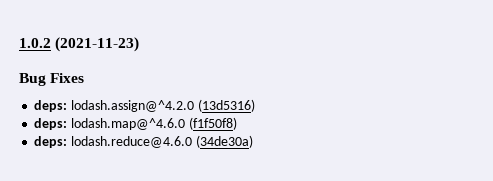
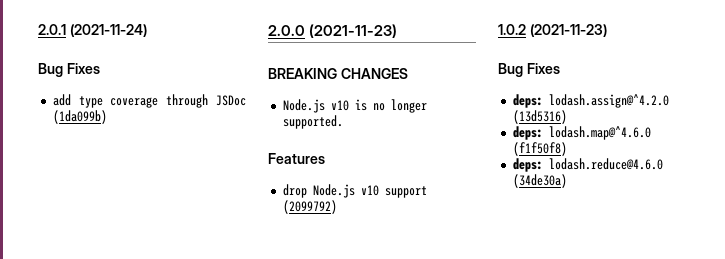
(19, 43) none -> [38,24,147,37] [38,63,100,77] [52,94,246,108] [52,110,107,124] [268,24,398,38] [268,68,408,79] [282,99,427,113] [282,115,343,129] [268,153,325,164] [282,184,427,198] [282,200,337,214] 2.0.1 (2021-11-24) // Bug Fixes // add type coverage through JSDoc (1da099b) // 2.0.0 (2021-11-23) // BREAKING CHANGES // Node.js v10 is no longer supported. // Features // drop Node.js v10 support (2099792) //

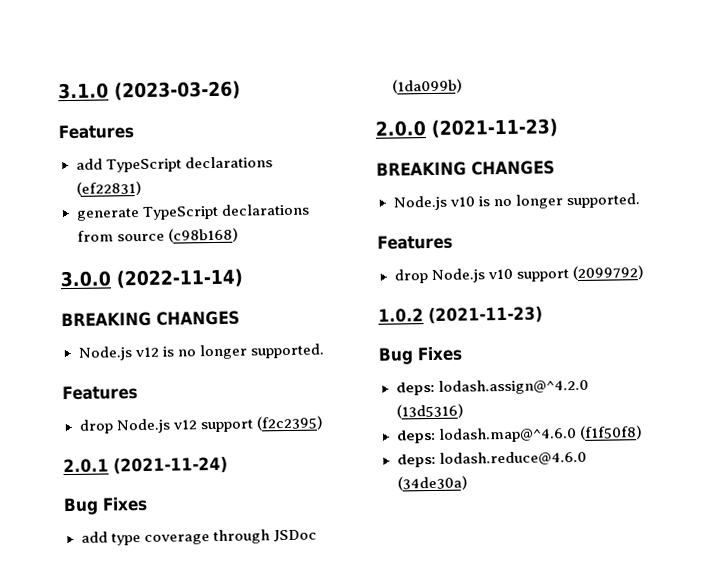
(38, 29) none -> [58,80,241,101] [58,124,134,140] [75,156,273,173] [75,180,142,196] [75,203,309,221] [76,227,239,243] [60,268,243,289] [61,310,240,328] [77,343,324,361] [62,385,138,401] [78,415,323,434] 3.1.0 (2023-03-26) // Features // add TypeScript declarations (ef22831) // generate TypeScript declarations from source (c98b168) // 3.0.0 (2022-11-14) // BREAKING CHANGES // Node.js v12 is no longer supported. // Features // drop Node.js v12 support (f2c2395) //

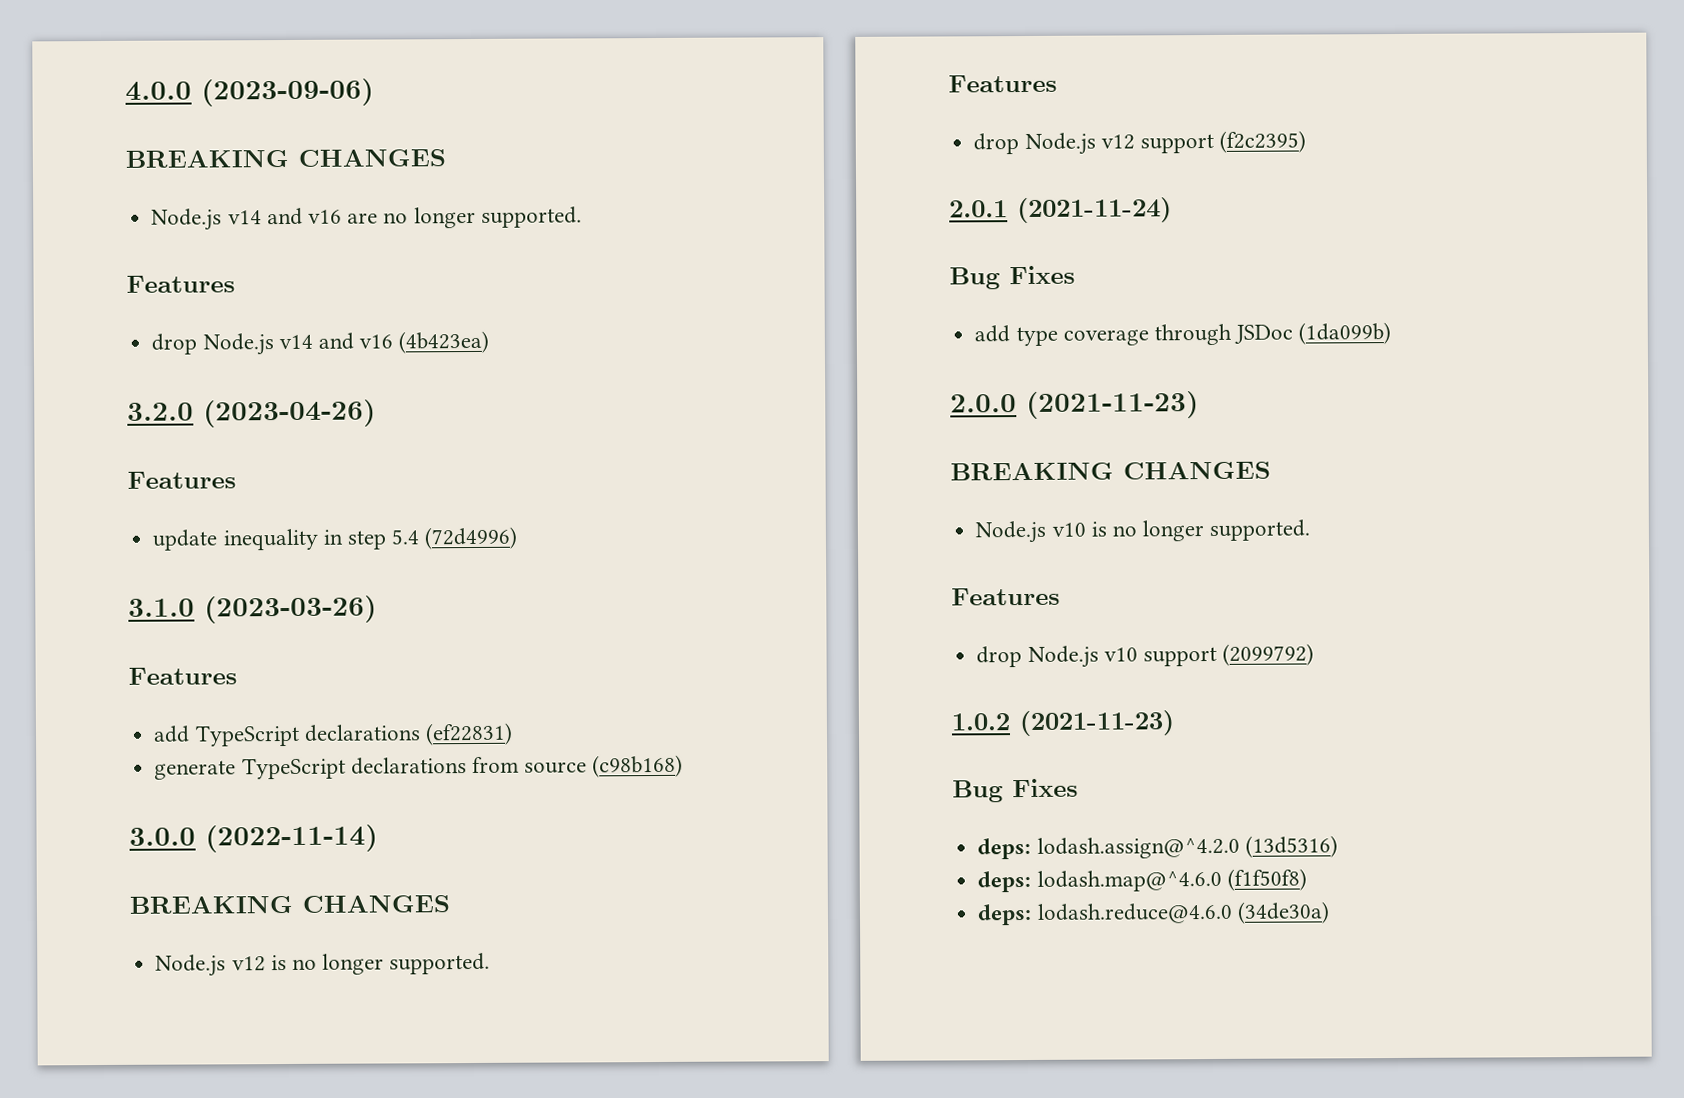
(58, 91) none -> [125,78,374,107] [125,149,446,168] [151,206,582,231] [126,275,235,293] [151,330,490,356] [127,399,376,428] [127,471,236,489] [152,526,518,551] 4.0.0 (2023-09-06) // BREAKING CHANGES // Node.js v14 and v16 are no longer supported. // Features // drop Node.js v14 and v16 (4b423ea) // 3.2.0 (2023-04-26) // Features // update inequality in step 5.4 (72d4996) //

